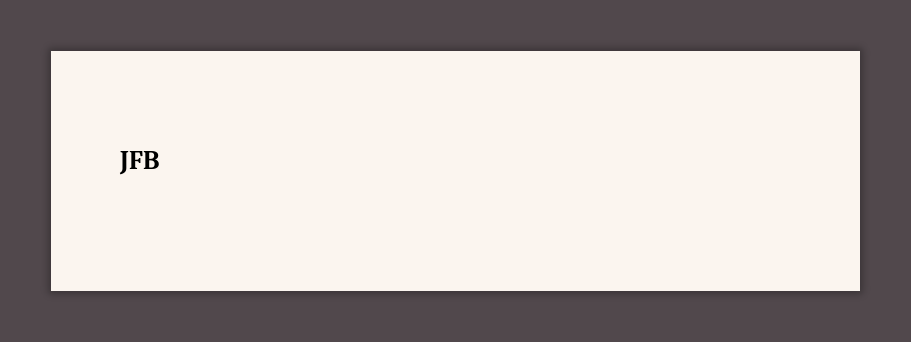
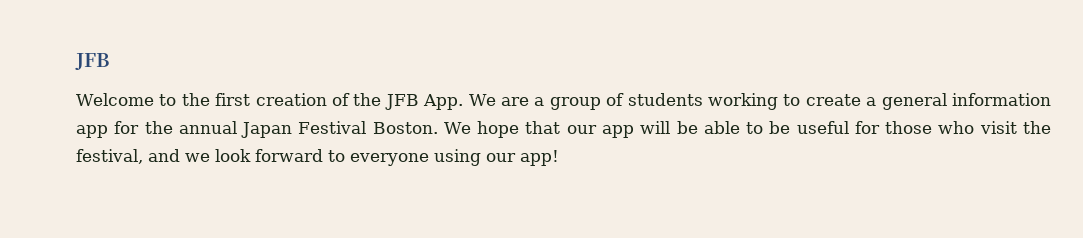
[119,151,159,175] JFB -> [75,53,109,70] [76,93,1051,110] [76,121,1052,138] [76,149,559,166] JFB // Welcome to the first creation of the JFB App. We are a group of students working to create a general information app for the annual Japan Festival Boston. We hope that our app will be able to be useful for those who visit the festival, and we look forward to everyone using our app!

